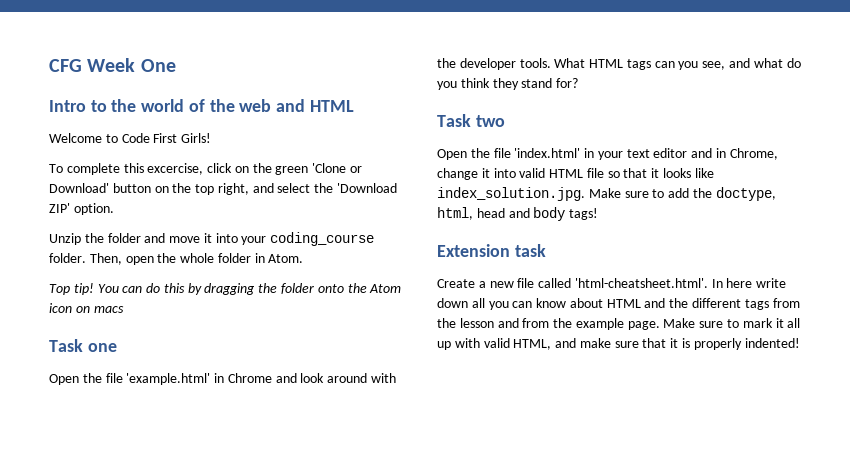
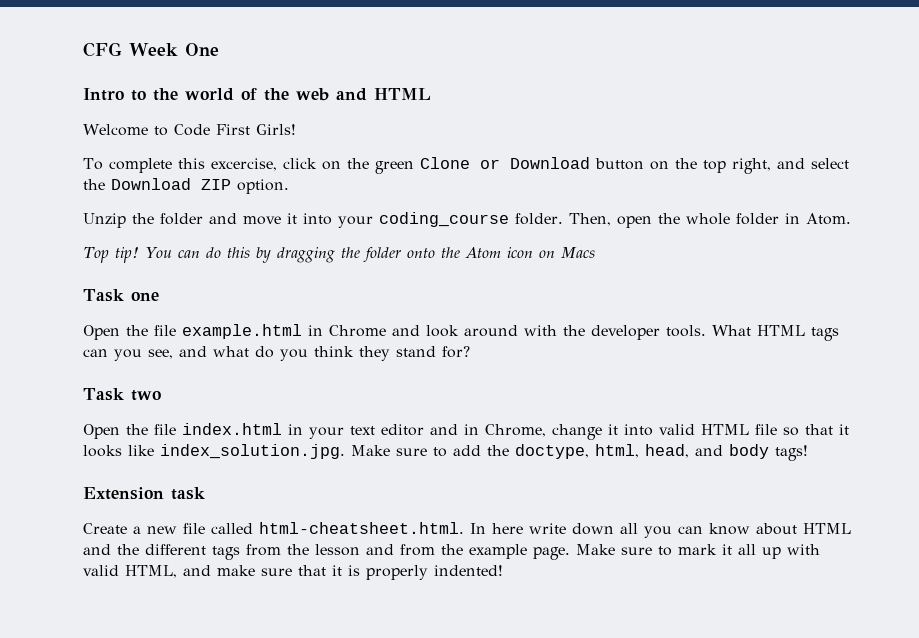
[312,163,363,173] [49,183,109,193] 'Clone or Download' -> [419,157,590,169] Clone or Download
[337,183,398,193] [49,203,70,213] 'Download ZIP' -> [111,178,231,190] Download ZIP
[93,306,124,313] macs -> [560,247,595,258] Macs
[126,373,211,385] 'example.html' -> [182,324,302,339] example.html
[514,148,581,158] 'index.html' -> [182,423,282,435] index.html
[476,208,505,218] head -> [645,444,689,458] head,
[574,278,708,288] 'html-cheatsheet.html'. -> [259,522,464,534] html-cheatsheet.html.

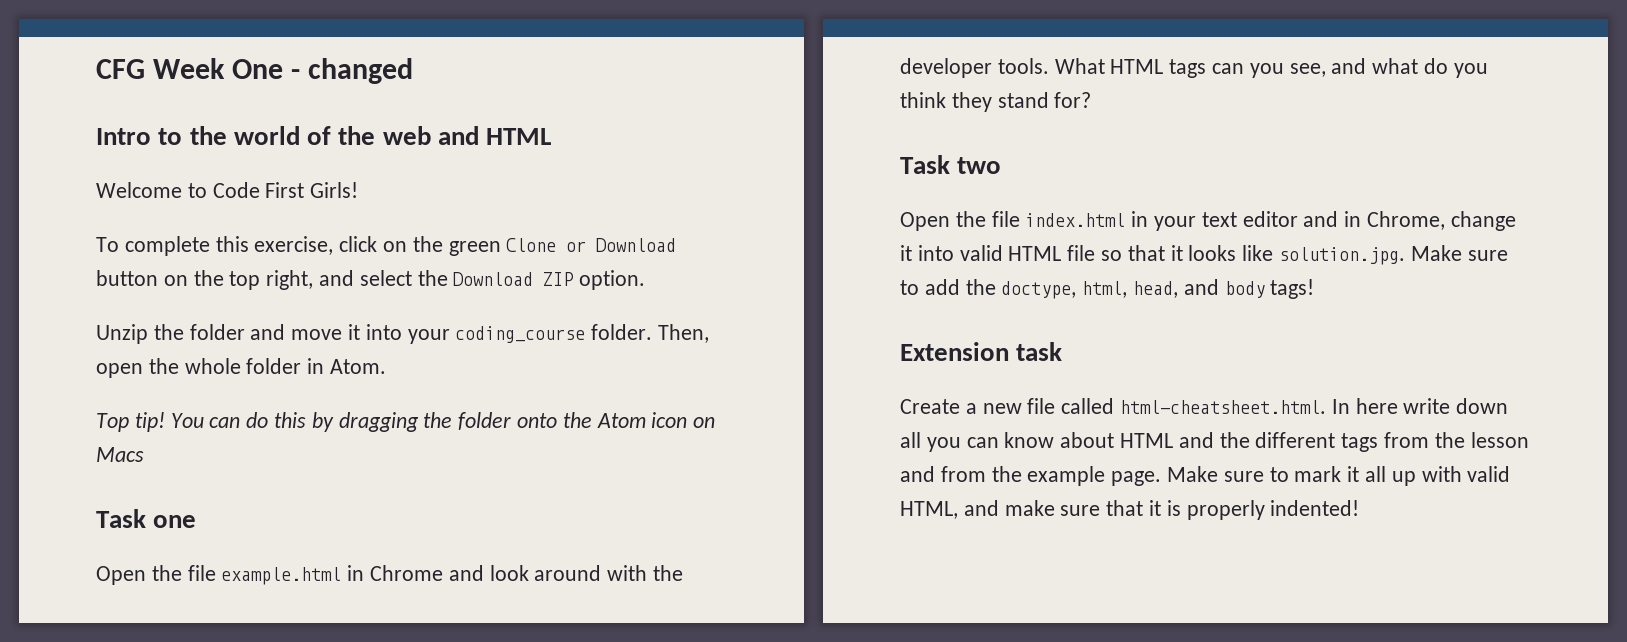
(219, 49) none -> [291,58,414,84] - changed
[210,158,277,171] excercise, -> [254,236,334,255] exercise,
[160,444,345,459] index_solution.jpg. -> [1279,247,1406,265] solution.jpg.

